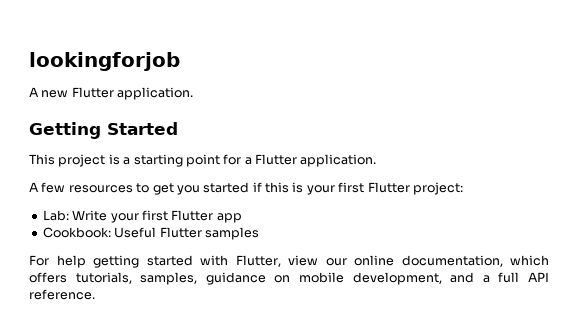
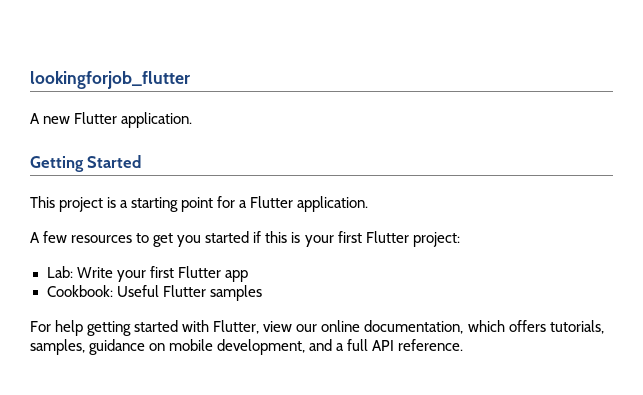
[29,52,180,71] lookingforjob -> [30,71,190,89] lookingforjob_flutter

